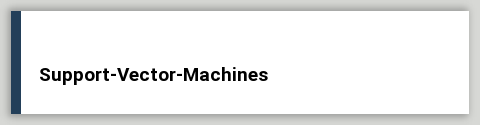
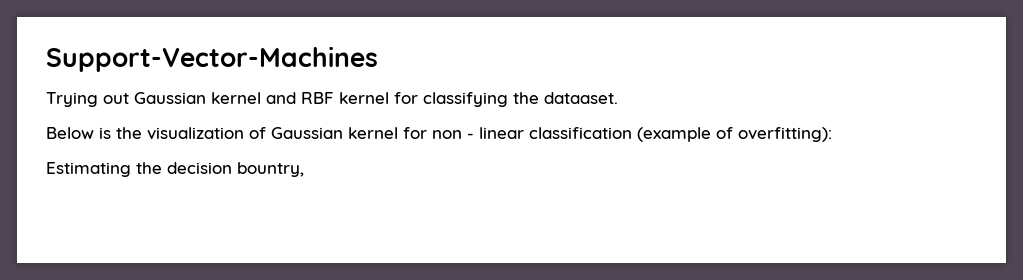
(268, 76) none -> [46,92,618,107] [46,127,832,142] [46,162,304,177] // Trying out Gaussian kernel and RBF kernel for classifying the dataaset. // Below is the visualization of Gaussian kernel for non - linear classification (example of overfitting): // Estimating the decision bountry,

